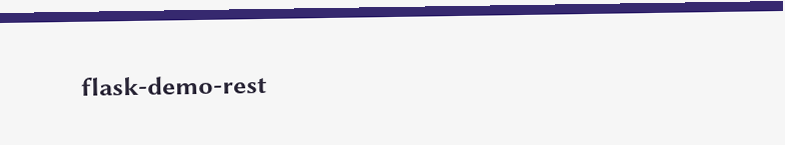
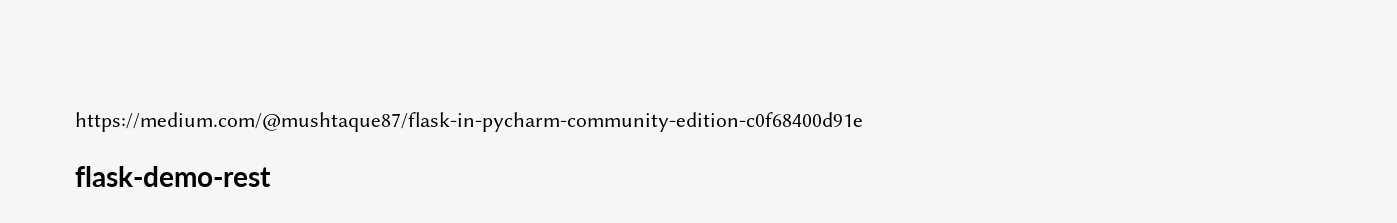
(81, 85) none -> [75,112,863,132] https://medium.com/@mushtaque87/flask-in-pycharm-community-edition-c0f68400d91e //

